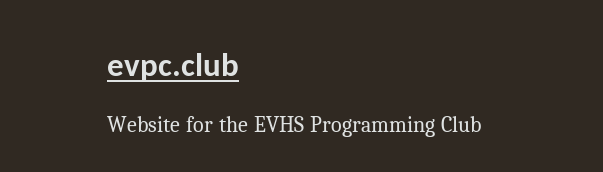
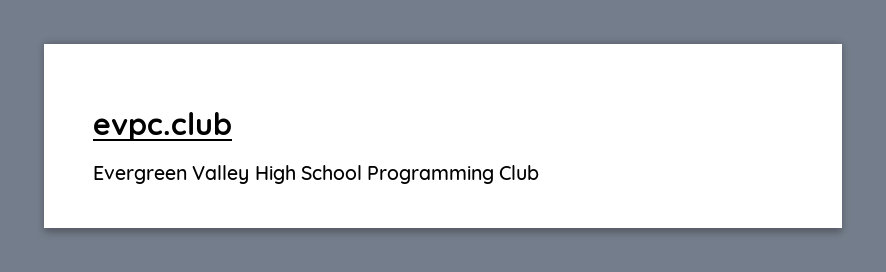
[107,116,304,132] Website for the EVHS -> [93,165,362,184] Evergreen Valley High School

